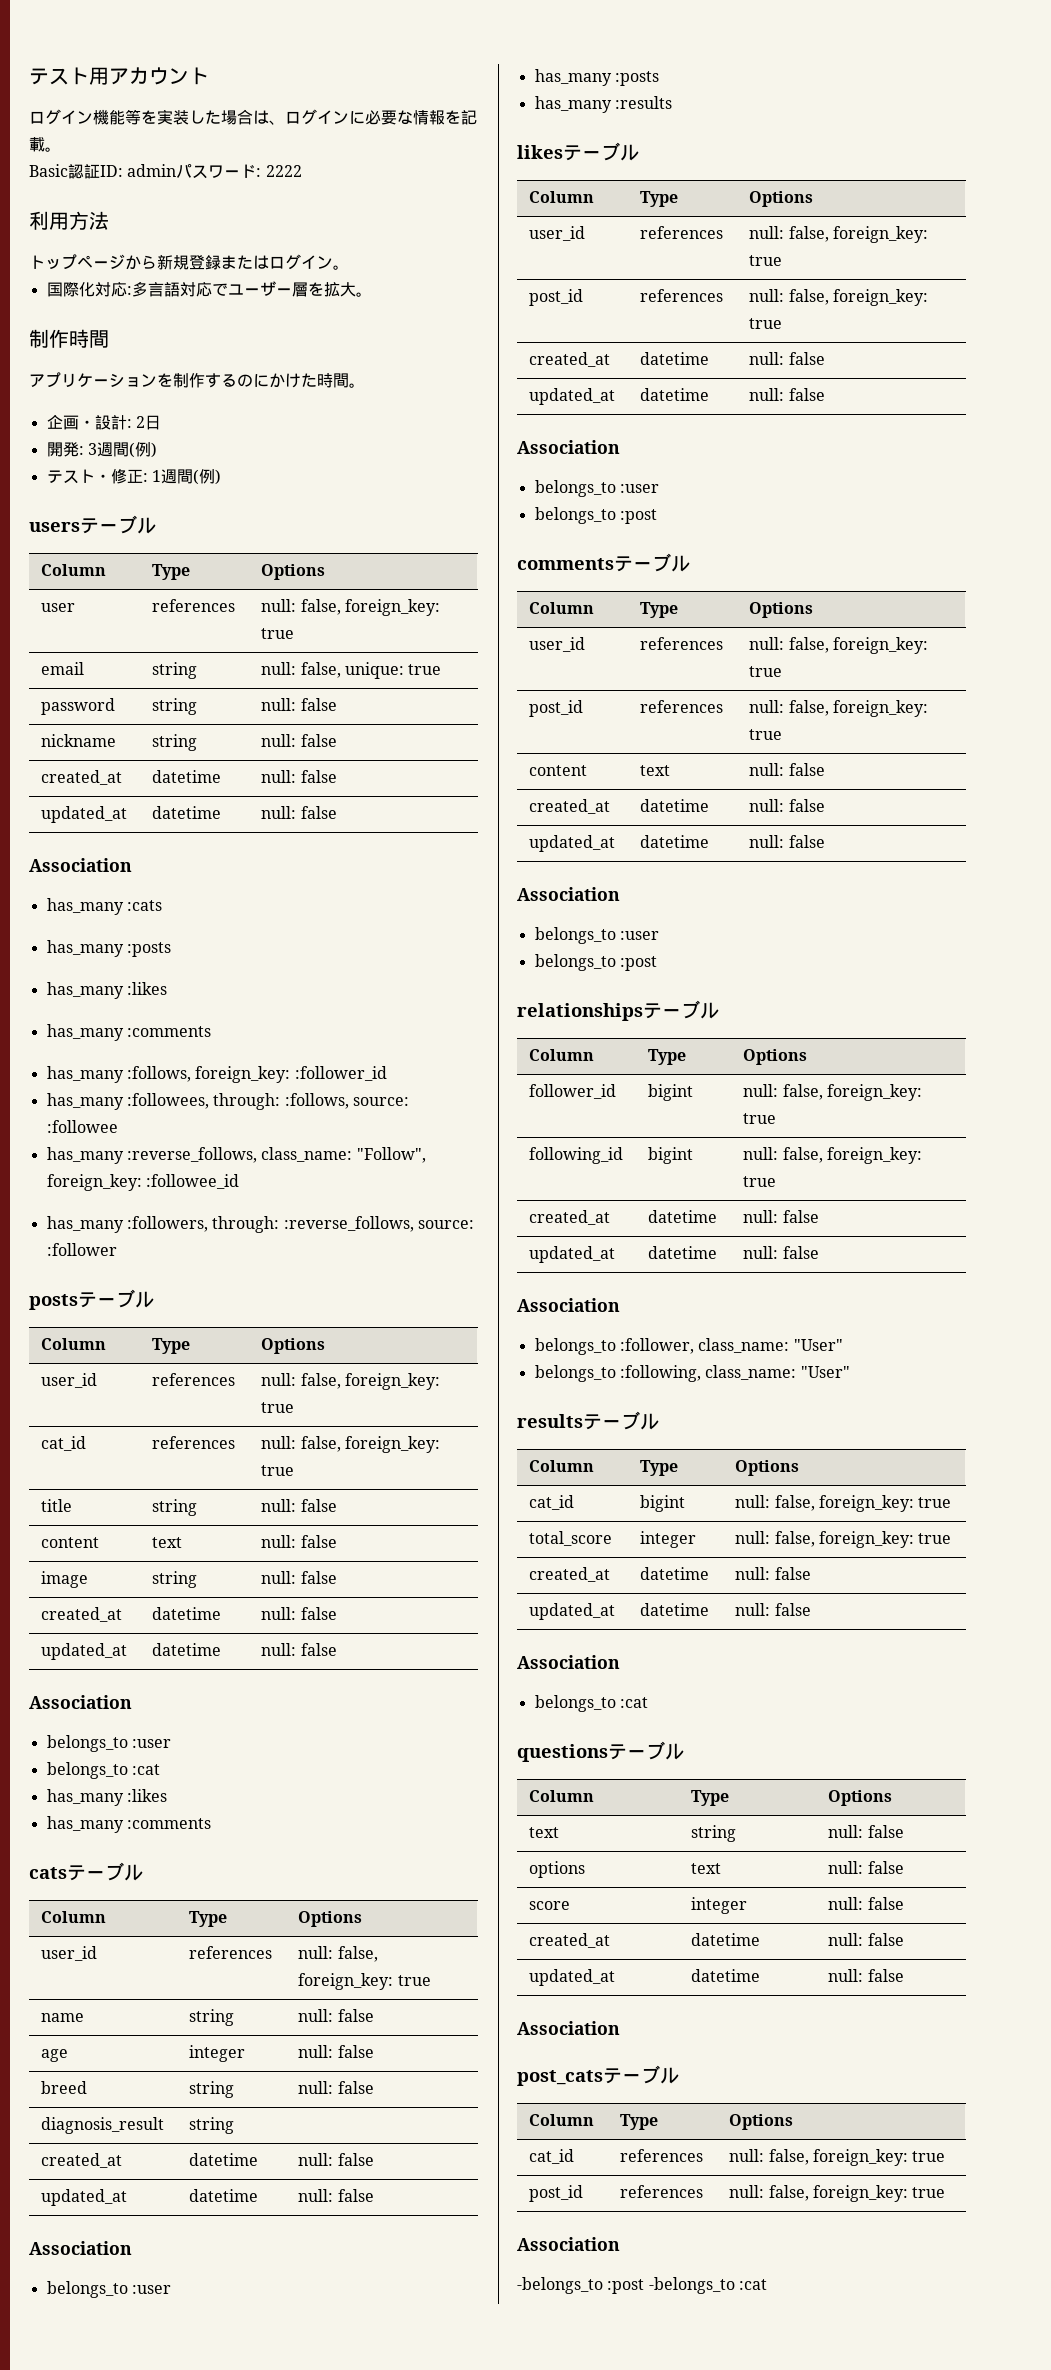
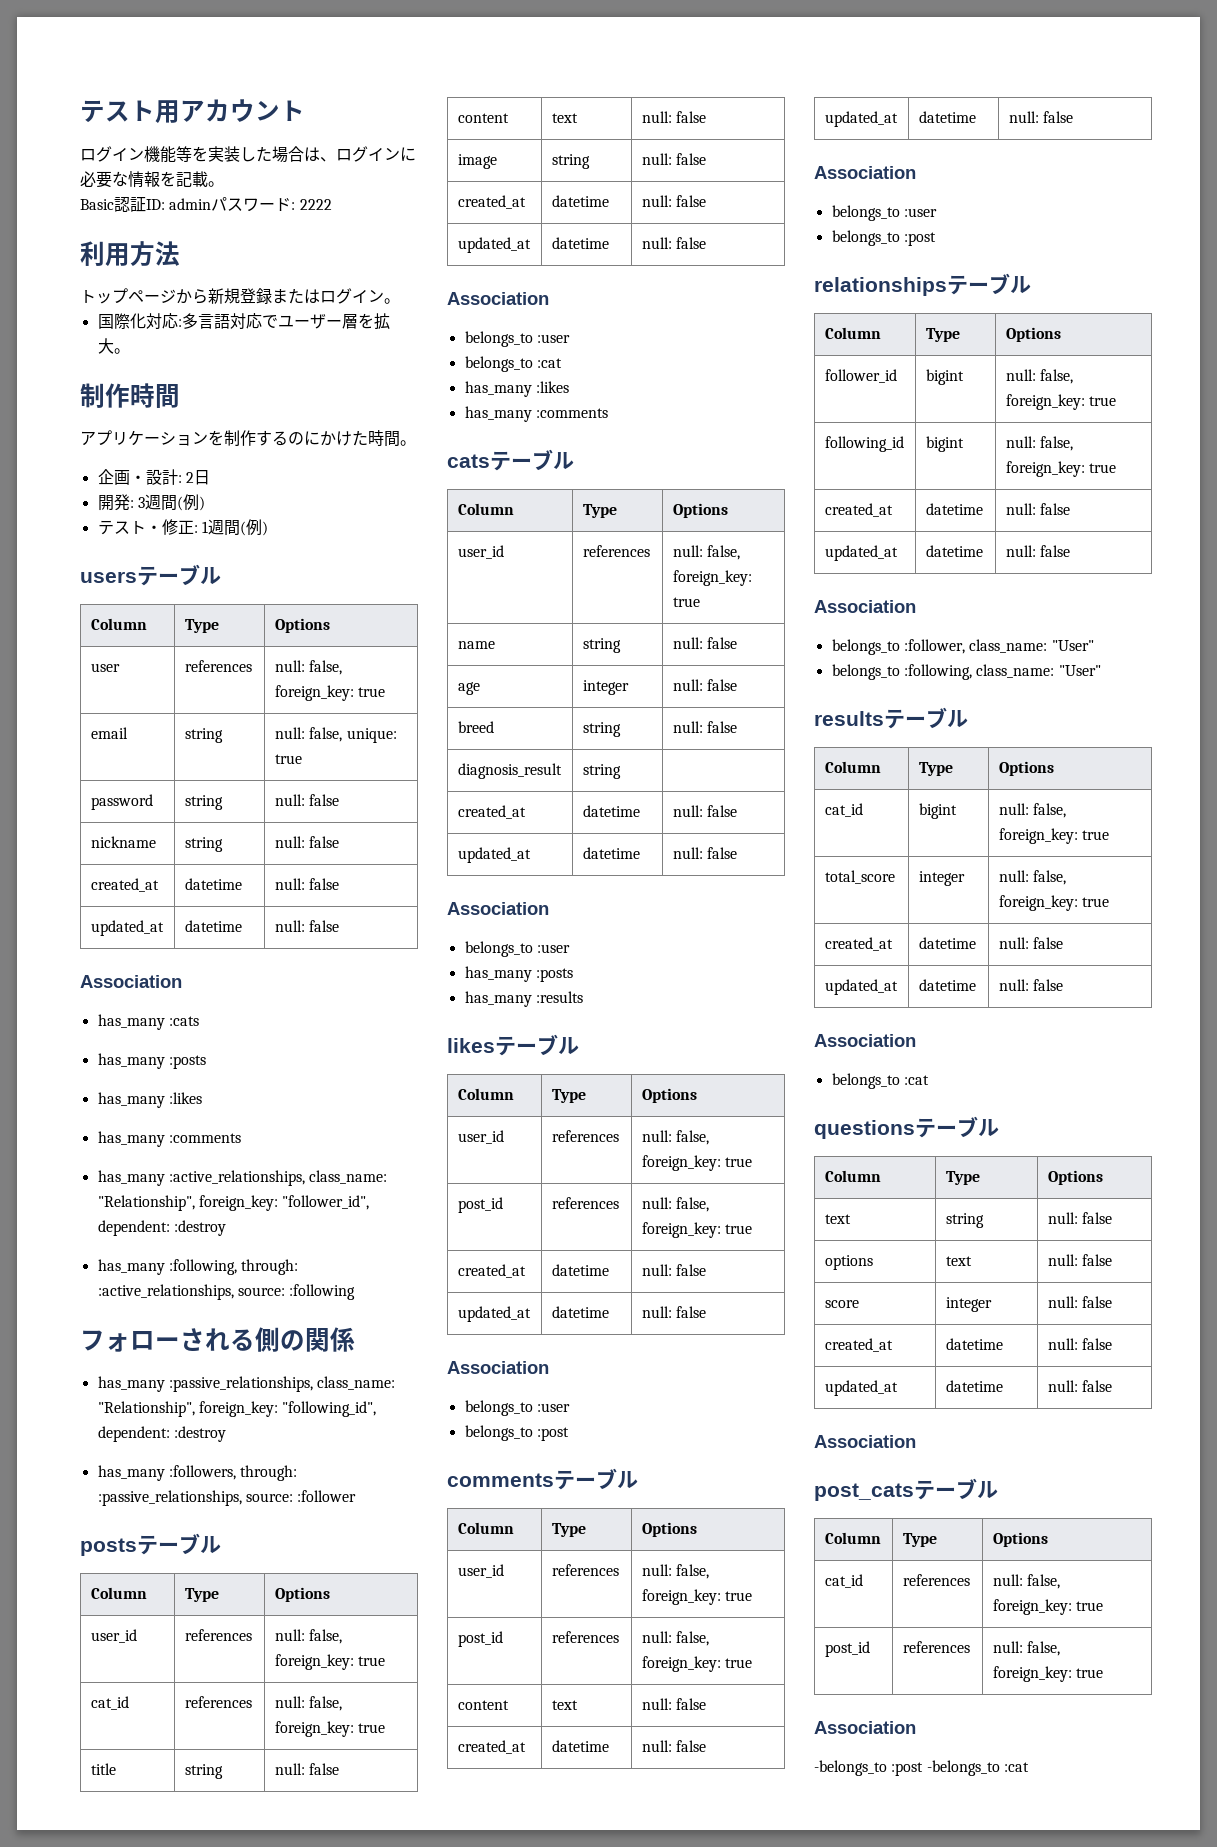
[126,1066,387,1083] [46,1093,409,1110] [46,1120,118,1133] [46,1147,426,1164] [46,1174,239,1191] :follows, foreign_key: :follower_id // has_many :followees, through: :follows, source: :followee // has_many :reverse_follows, class_name: "Follow", foreign_key: :followee_id -> [168,1170,388,1186] [97,1195,370,1211] [97,1220,226,1236] [97,1259,299,1275] [97,1284,356,1300] [80,1327,355,1352] [97,1376,396,1392] [97,1401,377,1417] [97,1426,226,1442] :active_relationships, class_name: "Relationship", foreign_key: "follower_id", dependent: :destroy // has_many :following, through: :active_relationships, source: :following // フォローされる側の関係 // has_many :passive_relationships, class_name: "Relationship", foreign_key: "following_id", dependent: :destroy
[283,1216,414,1232] :reverse_follows, -> [97,1490,242,1506] :passive_relationships,

